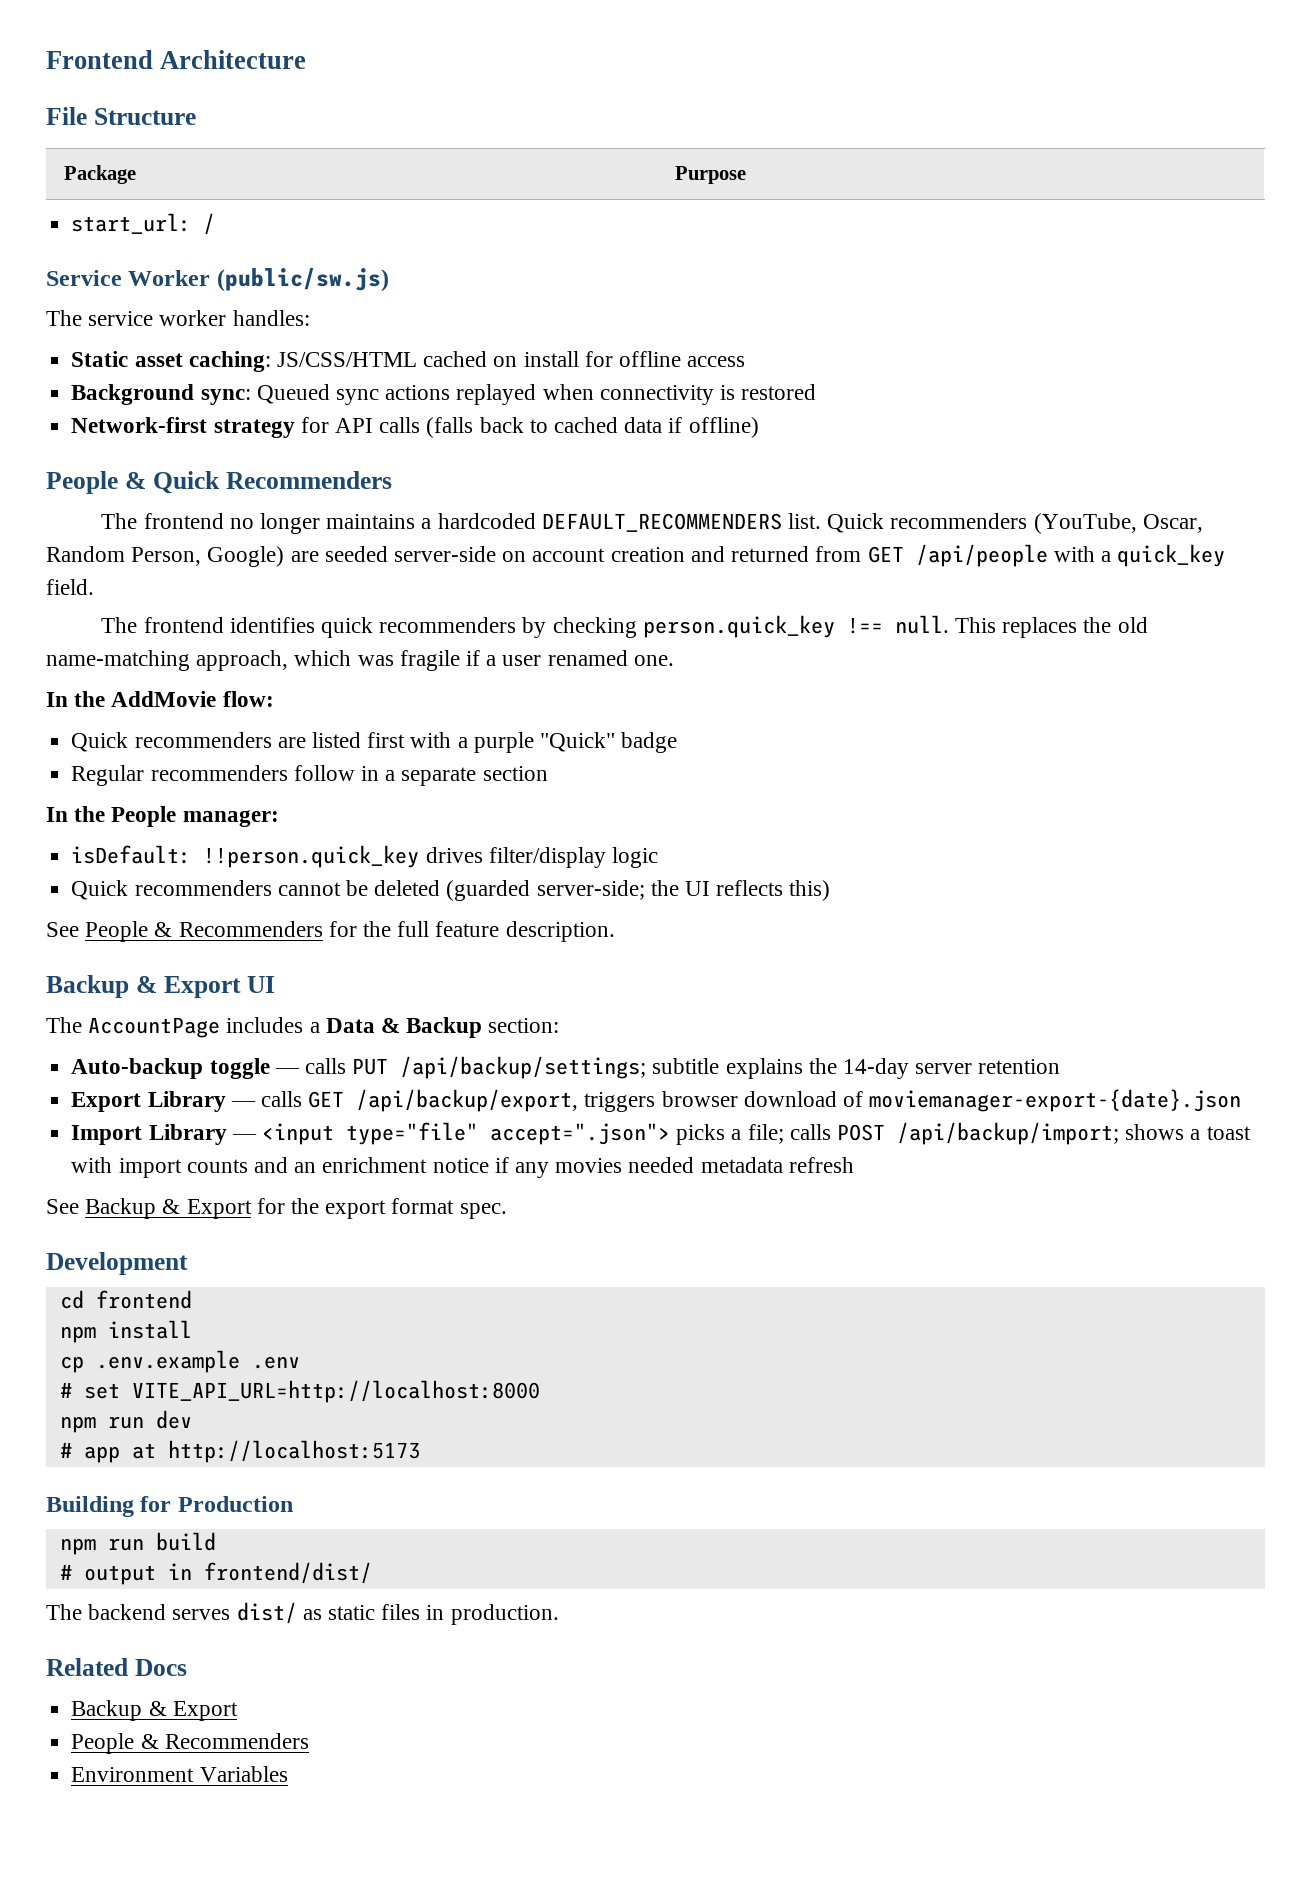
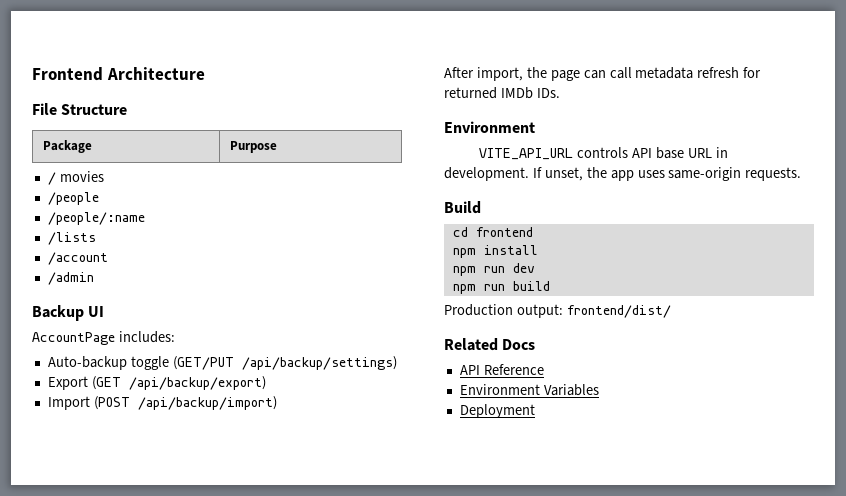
[71,213,192,234] start_url: -> (278, 147) none
[46,268,389,292] [46,310,310,326] [71,351,746,372] [71,384,817,405] [71,417,759,438] [46,471,392,494] [101,513,1203,534] [46,544,1226,567] [46,579,94,595] [101,615,1148,638] [46,650,674,671] [46,691,274,707] [71,732,678,753] [71,765,548,786] [46,806,279,827] [71,845,658,868] [71,880,831,901] [46,921,615,942] [46,975,241,998] // Service Worker (public/sw.js) // The service worker handles: // Static asset caching: JS/CSS/HTML cached on install for offline access // Background sync: Queued sync actions replayed when connectivity is restored // Network-first strategy for API calls (falls back to cached data if offline) // People & Quick Recommenders // The frontend no longer maintains a hardcoded DEFAULT_RECOMMENDERS list. Quick recommenders (YouTube, Oscar, Random Person, Google) are seeded server-side on account creation and returned from GET /api/people with a quick_key field. // The frontend identifies quick recommenders by checking person.quick_key !== null. This replaces the old name-matching approach, which was fragile if a user renamed one. // In the AddMovie flow: // Quick recommenders are listed first with a purple "Quick" badge // Regular recommenders follow in a separate section // In the People manager: // isDefault: !!person.quick_key drives filter/display logic // Quick recommenders cannot be deleted (guarded server-side; the UI reflects this) // See People & Recommenders for the full feature description. // Backup & Export -> [59,171,104,182] [47,192,99,205] [47,212,145,225] [47,232,96,245] [47,252,108,265] [47,272,94,285] [32,305,84,321] movies // /people // /people/:name // /lists // /account // /admin // Backup
[46,1017,560,1038] [71,1056,1061,1079] [71,1089,1242,1112] [71,1122,1251,1145] [71,1157,854,1178] [46,1198,507,1219] [46,1252,188,1275] [59,1290,192,1309] [59,1320,192,1343] [59,1350,300,1373] [59,1380,540,1403] [59,1410,192,1433] [59,1440,420,1463] [46,1496,293,1517] [59,1532,216,1555] [59,1562,372,1585] [46,1602,559,1625] [46,1658,187,1676] [71,1700,238,1721] [71,1733,309,1754] The AccountPage includes a Data & Backup section: // Auto-backup toggle — calls PUT /api/backup/settings; subtitle explains the 14-day server retention // Export Library — calls GET /api/backup/export, triggers browser download of moviemanager-export-{date}.json // Import Library — <input type="file" accept=".json"> picks a file; calls POST /api/backup/import; shows a toast with import counts and an enrichment notice if any movies needed metadata refresh // See Backup & Export for the export format spec. // Development // cd frontend // npm install // cp .env.example .env // # set VITE_API_URL=http://localhost:8000 // npm run dev // # app at http://localhost:5173 // Building for Production // npm run build // # output in frontend/dist/ // The backend serves dist/ as static files in production. // Related Docs // Backup & Export // People & Recommenders -> [32,331,175,345] [47,356,397,370] [47,376,266,390] [47,396,277,410] [444,67,762,81] [444,87,560,99] [444,121,535,133] [479,147,728,160] [444,167,802,181] [444,201,481,214] [452,227,533,237] [452,245,538,258] [452,263,535,276] [452,281,550,294] [444,304,671,318] [444,338,536,351] [459,364,544,375] AccountPage includes: // Auto-backup toggle (GET/PUT /api/backup/settings) // Export (GET /api/backup/export) // Import (POST /api/backup/import) // After import, the page can call metadata refresh for returned IMDb IDs. // Environment // VITE_API_URL controls API base URL in development. If unset, the app uses same-origin requests. // Build // cd frontend // npm install // npm run dev // npm run build // Production output: frontend/dist/ // Related Docs // API Reference
(288, 1774) none -> [459,404,535,418] // Deployment

